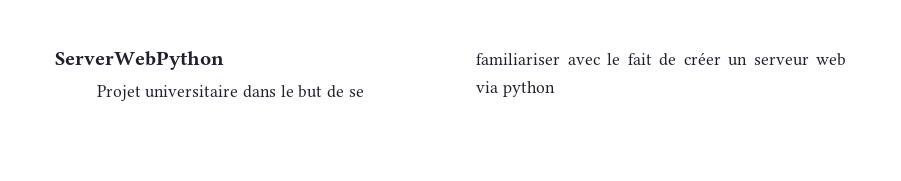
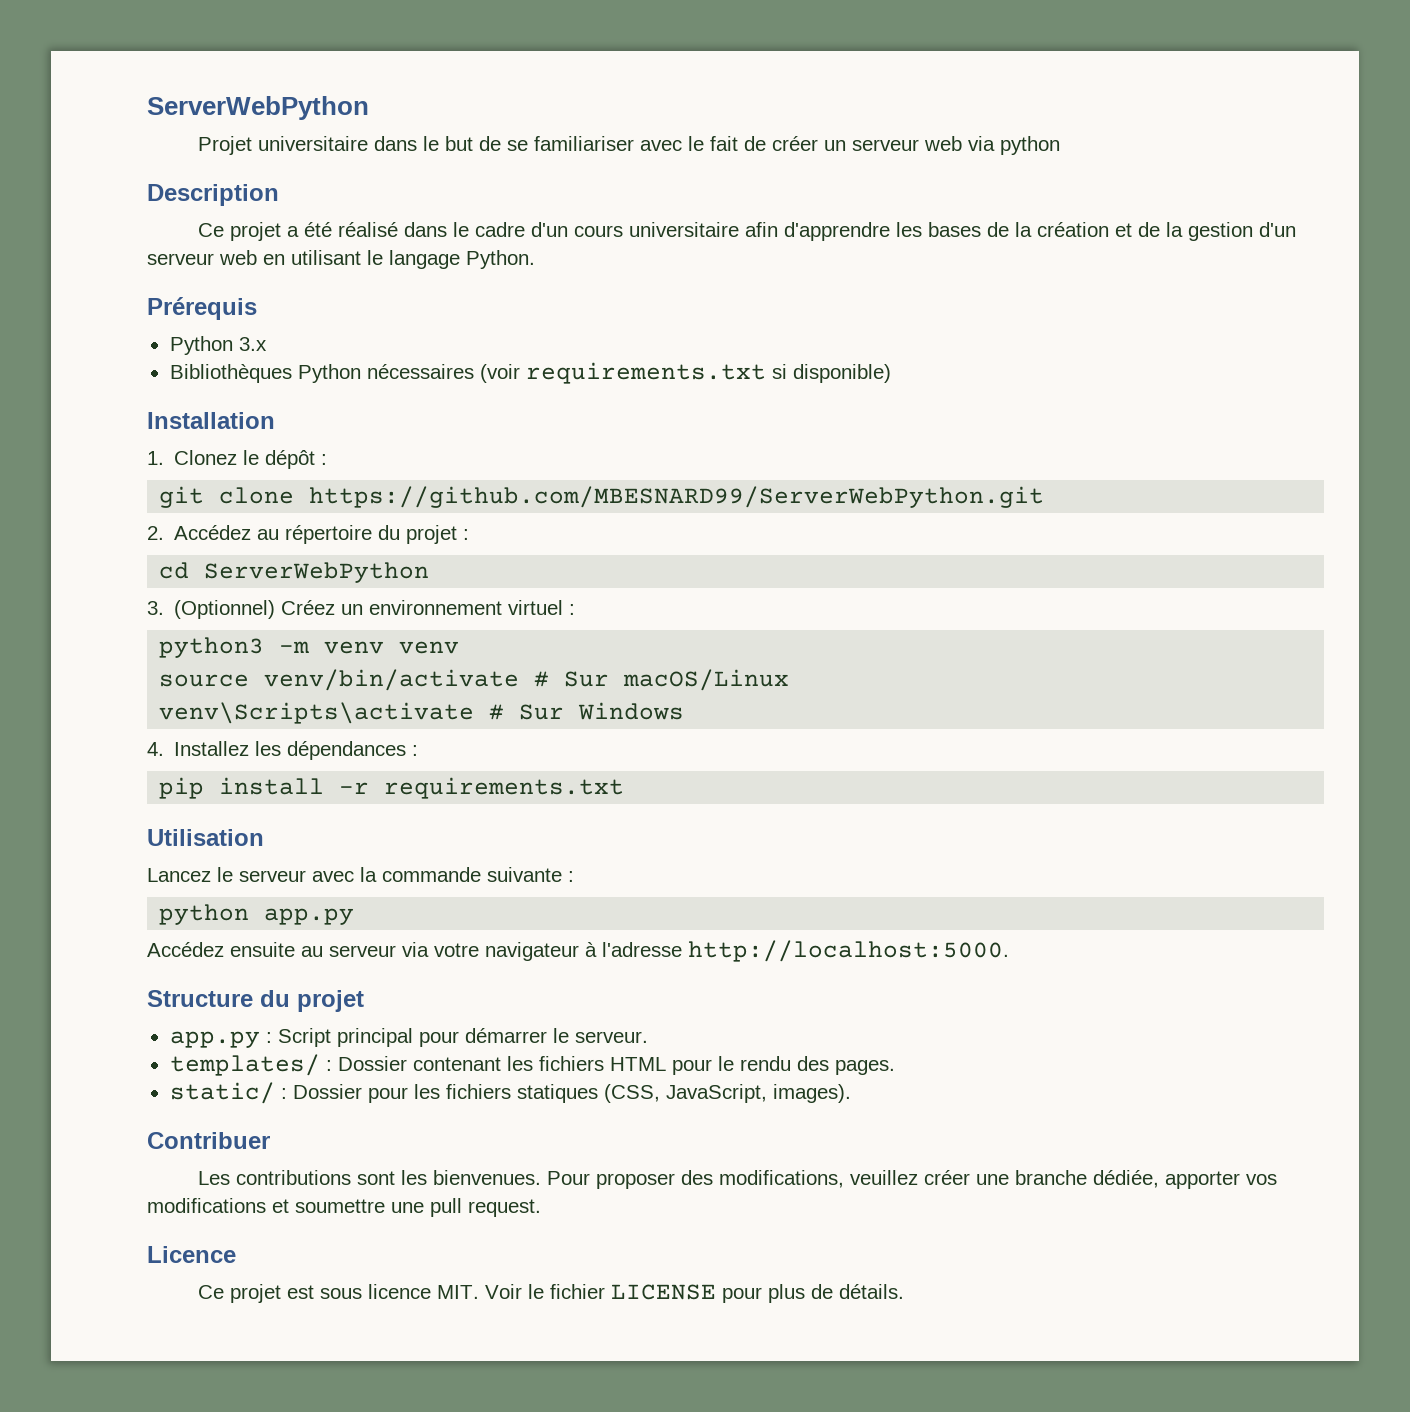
(555, 89) none -> [147,184,279,206] [198,222,1297,241] [147,250,535,269] [147,297,257,320] [169,336,267,355] [169,362,891,384] [147,412,275,429] [147,450,328,469] [159,486,1045,508] [147,525,470,544] [159,562,430,583] [147,600,576,619] [159,637,460,658] [159,669,790,691] [159,702,685,724] [147,741,419,760] [159,777,625,799] [147,829,264,846] [147,867,574,882] [159,904,355,925] [147,940,1009,962] [147,990,364,1012] [169,1028,648,1048] [169,1054,895,1076] [169,1082,851,1104] [147,1132,270,1149] [198,1170,1278,1189] [147,1198,541,1217] [147,1246,236,1263] [198,1284,905,1303] // Description // Ce projet a été réalisé dans le cadre d'un cours universitaire afin d'apprendre les bases de la création et de la gestion d'un serveur web en utilisant le langage Python. // Prérequis // Python 3.x // Bibliothèques Python nécessaires (voir requirements.txt si disponible) // Installation // 1. Clonez le dépôt : // git clone https://github.com/MBESNARD99/ServerWebPython.git // 2. Accédez au répertoire du projet : // cd ServerWebPython // 3. (Optionnel) Créez un environnement virtuel : // python3 -m venv venv // source venv/bin/activate # Sur macOS/Linux // venv\Scripts\activate # Sur Windows // 4. Installez les dépendances : // pip install -r requirements.txt // Utilisation // Lancez le serveur avec la commande suivante : // python app.py // Accédez ensuite au serveur via votre navigateur à l'adresse http://localhost:5000. // Structure du projet // app.py : Script principal pour démarrer le serveur. // templates/ : Dossier contenant les fichiers HTML pour le rendu des pages. // static/ : Dossier pour les fichiers statiques (CSS, JavaScript, images). // Contribuer // Les contributions sont les bienvenues. Pour proposer des modifications, veuillez créer une branche dédiée, apporter vos modifications et soumettre une pull request. // Licence // Ce projet est sous licence MIT. Voir le fichier LICENSE pour plus de détails.

